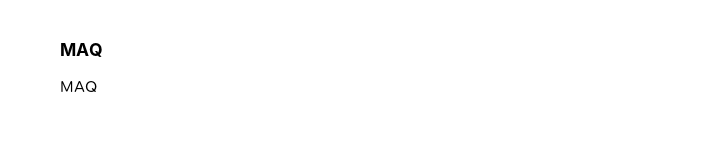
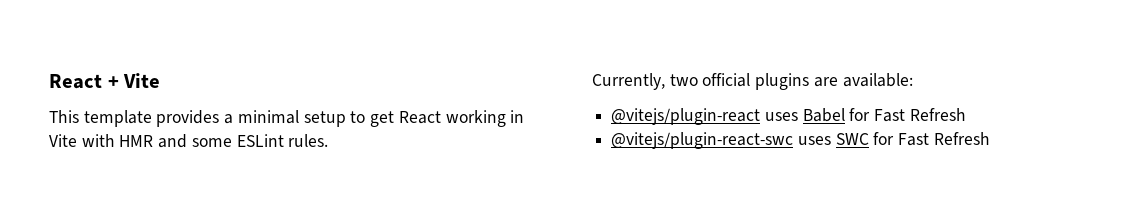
[60,43,103,57] [60,81,97,93] MAQ // MAQ -> [49,73,161,89] [49,110,525,127] [49,134,329,148] [592,73,913,90] [611,108,966,125] [611,132,990,149] React + Vite // This template provides a minimal setup to get React working in Vite with HMR and some ESLint rules. // Currently, two official plugins are available: // @vitejs/plugin-react uses Babel for Fast Refresh // @vitejs/plugin-react-swc uses SWC for Fast Refresh

